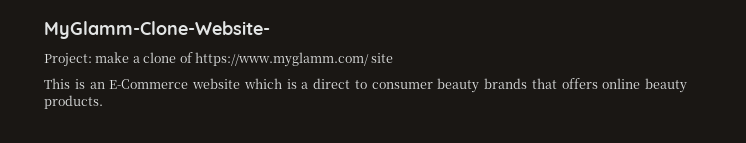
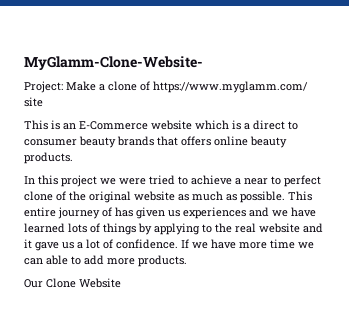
[95,52,130,63] make -> [66,81,96,91] Make
(103, 102) none -> [24,175,321,187] [24,191,312,203] [24,207,316,219] [24,223,323,235] [24,239,314,251] [24,255,187,267] [24,278,121,288] // In this project we were tried to achieve a near to perfect clone of the original website as much as possible. This entire journey of has given us experiences and we have learned lots of things by applying to the real website and it gave us a lot of confidence. If we have more time we can able to add more products. // Our Clone Website

